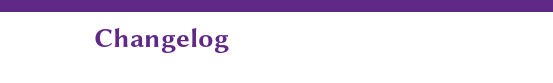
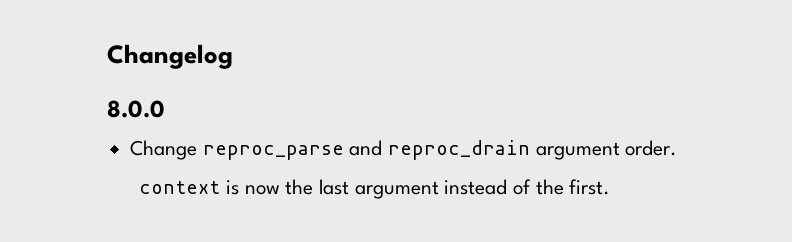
(229, 40) none -> [107,100,165,118] [130,140,678,160] [139,179,611,199] // 8.0.0 // Change reproc_parse and reproc_drain argument order. // context is now the last argument instead of the first.

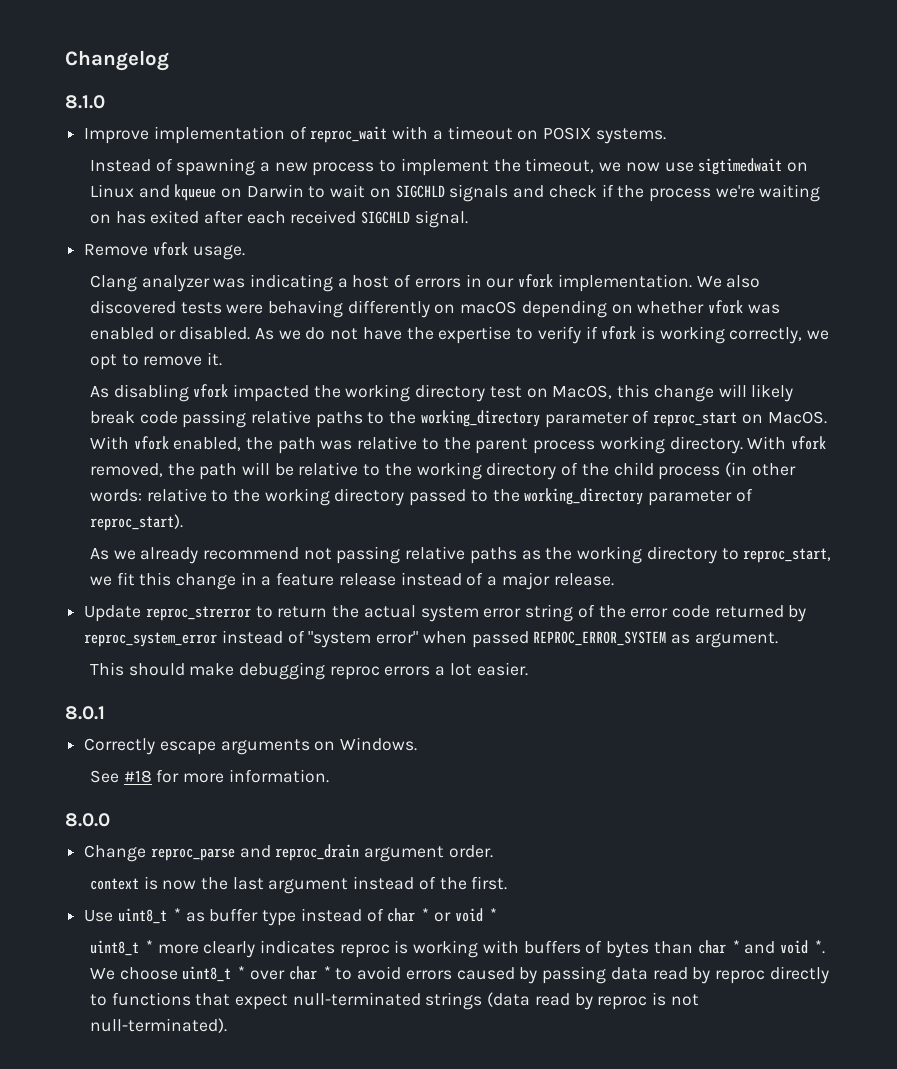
(233, 56) none -> [65,95,105,109] [84,126,666,144] [89,158,808,176] [89,184,821,202] [89,210,468,228] [84,242,245,260] [89,274,761,292] [89,300,780,318] [89,326,830,344] [89,352,222,370] [89,384,794,402] [89,410,827,428] [89,436,826,454] [89,462,796,480] [89,488,753,506] [89,514,183,531] [89,546,832,564] [89,572,614,590] [84,604,807,622] [84,630,778,648] [89,662,528,680] [65,706,105,720] [84,737,418,755] [89,769,329,783] // 8.1.0 // Improve implementation of reproc_wait with a timeout on POSIX systems. // Instead of spawning a new process to implement the timeout, we now use sigtimedwait on Linux and kqueue on Darwin to wait on SIGCHLD signals and check if the process we're waiting on has exited after each received SIGCHLD signal. // Remove vfork usage. // Clang analyzer was indicating a host of errors in our vfork implementation. We also discovered tests were behaving differently on macOS depending on whether vfork was enabled or disabled. As we do not have the expertise to verify if vfork is working correctly, we opt to remove it. // As disabling vfork impacted the working directory test on MacOS, this change will likely break code passing relative paths to the working_directory parameter of reproc_start on MacOS. With vfork enabled, the path was relative to the parent process working directory. With vfork removed, the path will be relative to the working directory of the child process (in other words: relative to the working directory passed to the working_directory parameter of reproc_start). // As we already recommend not passing relative paths as the working directory to reproc_start, we fit this change in a feature release instead of a major release. // Update reproc_strerror to return the actual system error string of the error code returned by reproc_system_error instead of "system error" when passed REPROC_ERROR_SYSTEM as argument. // This should make debugging reproc errors a lot easier. // 8.0.1 // Correctly escape arguments on Windows. // See #18 for more information.
(611, 187) none -> [84,908,497,926] [89,940,825,958] [89,966,829,984] [89,992,699,1010] [89,1018,227,1033] // Use uint8_t * as buffer type instead of char * or void * // uint8_t * more clearly indicates reproc is working with buffers of bytes than char * and void *. We choose uint8_t * over char * to avoid errors caused by passing data read by reproc directly to functions that expect null-terminated strings (data read by reproc is not null-terminated).

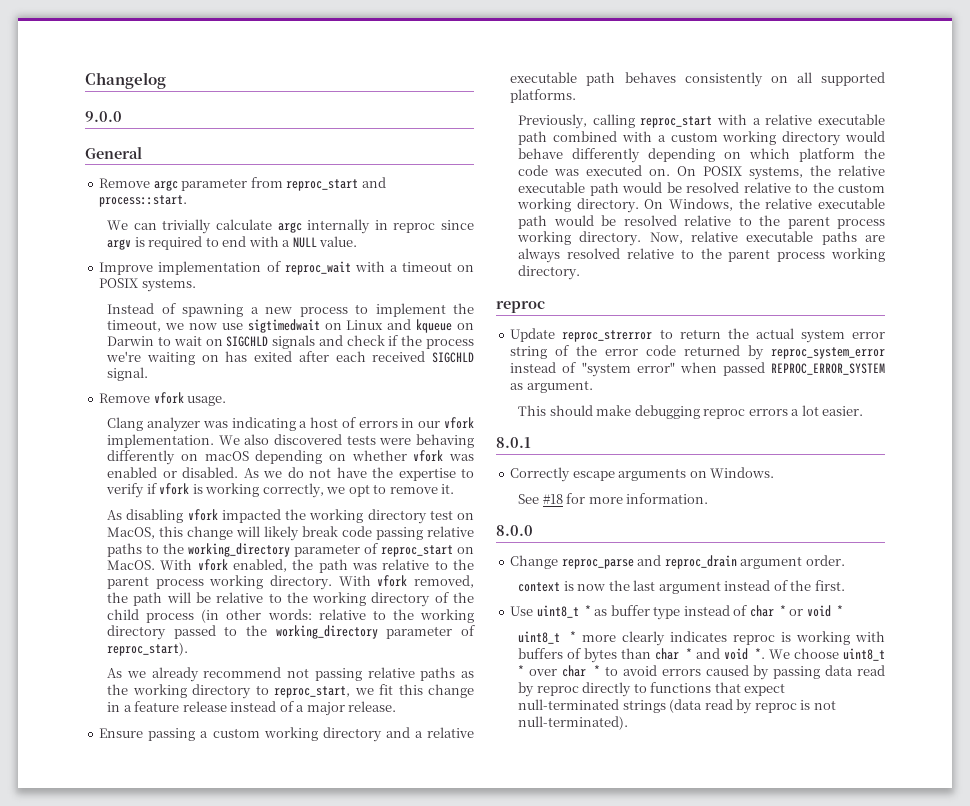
[65,95,105,109] 8.1.0 -> [85,111,122,122] [85,147,142,159] [99,177,386,191] [99,195,188,207] [107,219,475,234] [107,236,358,250] 9.0.0 // General // Remove argc parameter from reproc_start and process::start. // We can trivially calculate argc internally in reproc since argv is required to end with a NULL value.
(614, 579) none -> [99,727,474,742] [510,72,885,87] [510,89,577,103] [518,114,885,129] [518,131,885,146] [518,148,885,163] [518,165,885,180] [518,182,885,196] [517,198,885,213] [518,215,885,229] [517,231,885,246] [518,248,885,263] [518,265,581,280] [496,301,545,313] // Ensure passing a custom working directory and a relative executable path behaves consistently on all supported platforms. // Previously, calling reproc_start with a relative executable path combined with a custom working directory would behave differently depending on which platform the code was executed on. On POSIX systems, the relative executable path would be resolved relative to the custom working directory. On Windows, the relative executable path would be resolved relative to the parent process working directory. Now, relative executable paths are always resolved relative to the parent process working directory. // reproc

